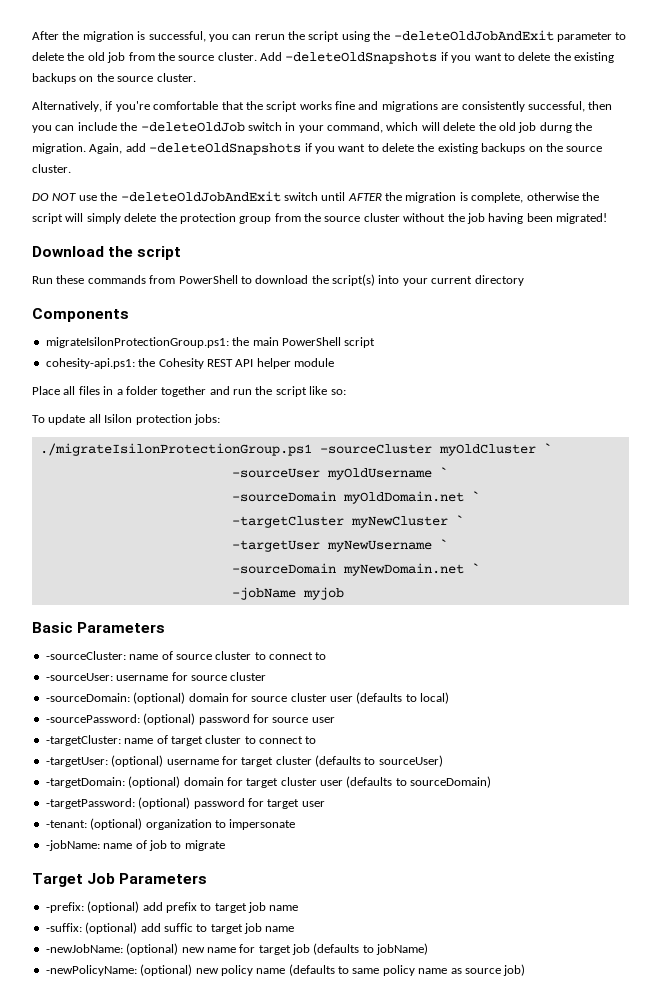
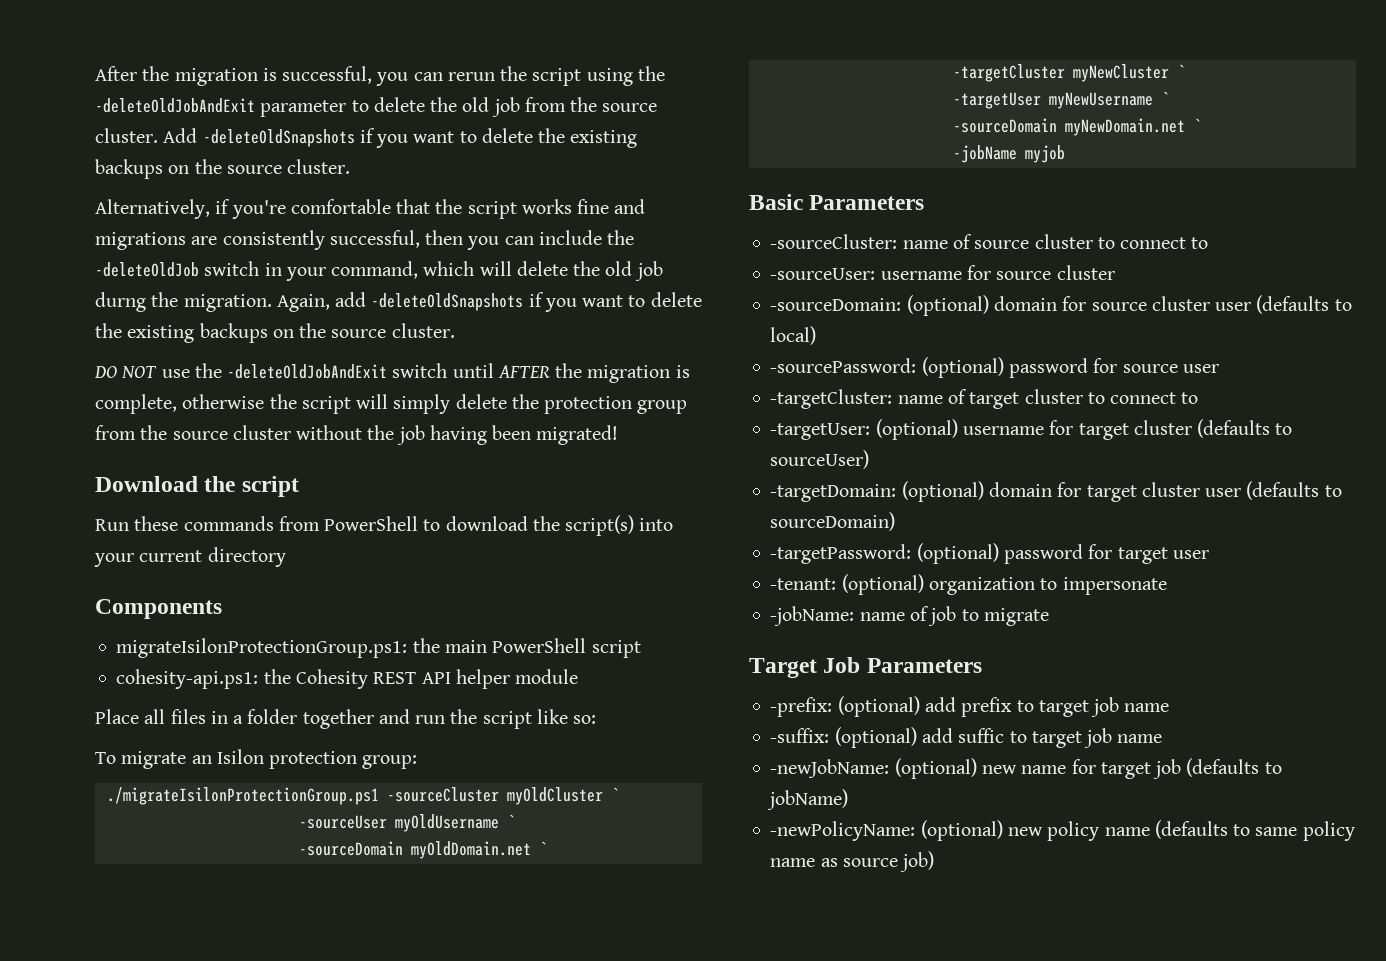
[48,414,101,425] update all -> [121,751,212,769] migrate an
[193,414,220,425] jobs: -> [362,755,418,769] group:

